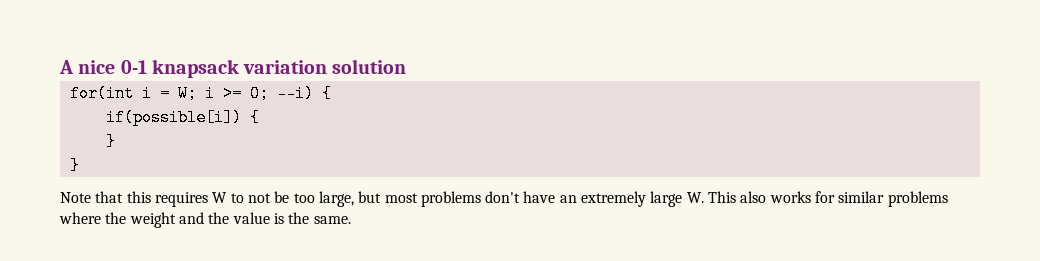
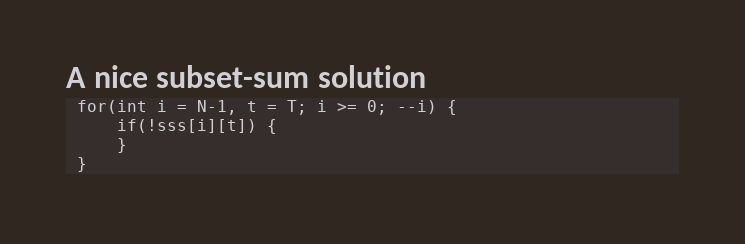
[120,59,328,78] 0-1 knapsack variation -> [156,65,310,88] subset-sum
[177,85,197,102] W; -> [196,100,307,115] N-1, t = T;
[105,109,242,126] if(possible[i]) -> [116,119,257,133] if(!sss[i][t])
[60,191,948,207] [59,212,351,228] // Note that this requires W to not be too large, but most problems don't have an extremely large W. This also works for similar problems where the weight and the value is the same. -> (87, 164) none

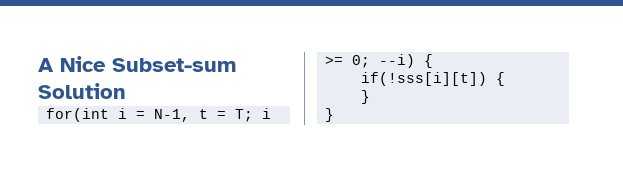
[93,65,426,88] nice subset-sum solution -> [60,56,236,72] [38,83,126,99] Nice Subset-sum Solution

